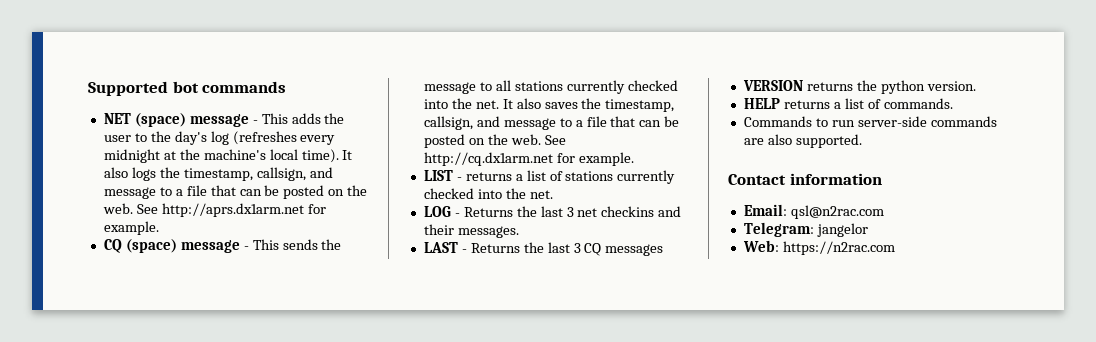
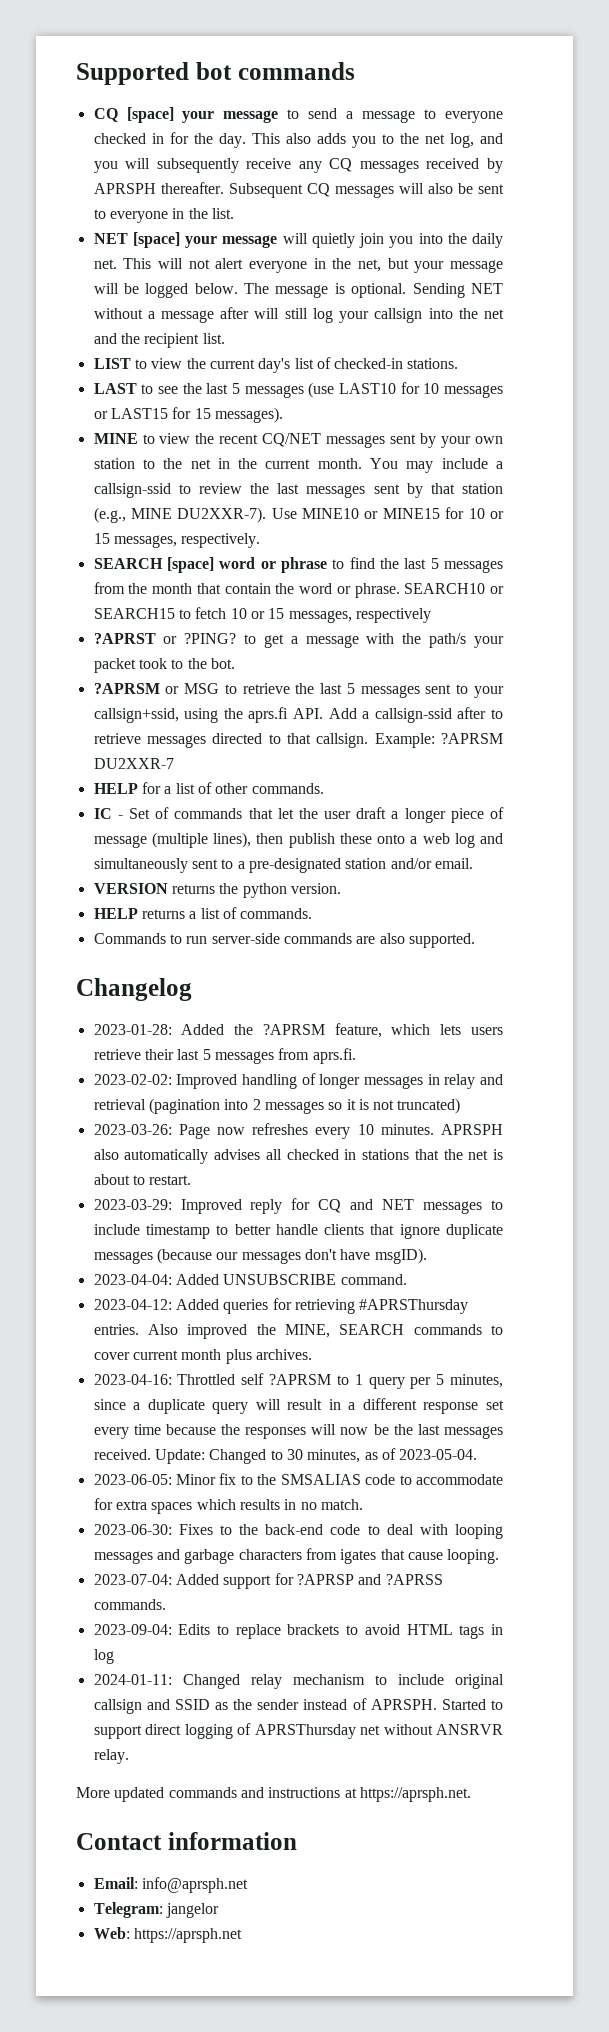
[103,113,345,127] [103,131,336,145] [103,149,353,163] [103,167,333,181] [103,185,368,199] [102,203,326,217] [103,221,159,235] [103,239,342,253] [423,80,678,94] [423,98,675,112] [423,116,680,130] [423,134,566,148] [423,152,634,166] [423,170,676,184] [423,188,553,199] [423,206,682,217] [423,224,519,238] [423,242,664,256] NET (space) message - This adds the user to the day's log (refreshes every midnight at the machine's local time). It also logs the timestamp, callsign, and message to a file that can be posted on the web. See http://aprs.dx1arm.net for example. // CQ (space) message - This sends the message to all stations currently checked into the net. It also saves the timestamp, callsign, and message to a file that can be posted on the web. See http://cq.dx1arm.net for example. // LIST - returns a list of stations currently checked into the net. // LOG - Returns the last 3 net checkins and their messages. // LAST - Returns the last 3 CQ messages -> [93,107,503,123] [93,132,504,148] [93,158,504,173] [93,182,505,198] [93,208,234,223] [93,232,504,248] [93,258,504,273] [93,283,504,298] [93,307,504,323] [93,333,225,348] [93,357,459,373] [93,382,504,398] [93,407,283,423] [93,433,503,448] [93,458,503,473] [93,483,504,498] [93,507,505,523] [93,533,261,548] [93,557,503,573] [93,582,505,598] [93,607,431,623] [93,633,504,648] [93,658,235,673] [93,683,504,698] [93,707,504,723] [93,733,503,748] [93,758,174,769] [93,782,324,794] [93,807,504,823] [93,832,504,848] [93,858,473,873] CQ [space] your message to send a message to everyone checked in for the day. This also adds you to the net log, and you will subsequently receive any CQ messages received by APRSPH thereafter. Subsequent CQ messages will also be sent to everyone in the list. // NET [space] your message will quietly join you into the daily net. This will not alert everyone in the net, but your message will be logged below. The message is optional. Sending NET without a message after will still log your callsign into the net and the recipient list. // LIST to view the current day's list of checked-in stations. // LAST to see the last 5 messages (use LAST10 for 10 messages or LAST15 for 15 messages). // MINE to view the recent CQ/NET messages sent by your own station to the net in the current month. You may include a callsign-ssid to review the last messages sent by that station (e.g., MINE DU2XXR-7). Use MINE10 or MINE15 for 10 or 15 messages, respectively. // SEARCH [space] word or phrase to find the last 5 messages from the month that contain the word or phrase. SEARCH10 or SEARCH15 to fetch 10 or 15 messages, respectively // ?APRST or ?PING? to get a message with the path/s your packet took to the bot. // ?APRSM or MSG to retrieve the last 5 messages sent to your callsign+ssid, using the aprs.fi API. Add a callsign-ssid after to retrieve messages directed to that callsign. Example: ?APRSM DU2XXR-7 // HELP for a list of other commands. // IC - Set of commands that let the user draft a longer piece of message (multiple lines), then publish these onto a web log and simultaneously sent to a pre-designated station and/or email.
(862, 141) none -> [76,978,192,1001] [93,1023,503,1038] [93,1048,356,1064] [93,1073,504,1089] [93,1098,461,1114] [93,1123,503,1139] [93,1149,504,1164] [93,1174,192,1185] [93,1198,504,1214] [93,1224,504,1239] [93,1248,427,1264] [93,1274,407,1285] [93,1298,469,1314] [93,1324,503,1339] [93,1349,312,1364] [93,1373,503,1389] [93,1398,505,1414] [93,1424,503,1439] [93,1448,478,1464] [93,1473,504,1485] [93,1498,363,1514] [93,1524,504,1539] [93,1548,500,1564] [93,1573,443,1589] [93,1599,166,1610] [93,1624,503,1639] [93,1649,114,1664] [93,1674,504,1689] [93,1698,503,1714] [93,1723,503,1739] [93,1749,129,1764] [76,1787,471,1802] // Changelog // 2023-01-28: Added the ?APRSM feature, which lets users retrieve their last 5 messages from aprs.fi. // 2023-02-02: Improved handling of longer messages in relay and retrieval (pagination into 2 messages so it is not truncated) // 2023-03-26: Page now refreshes every 10 minutes. APRSPH also automatically advises all checked in stations that the net is about to restart. // 2023-03-29: Improved reply for CQ and NET messages to include timestamp to better handle clients that ignore duplicate messages (because our messages don't have msgID). // 2023-04-04: Added UNSUBSCRIBE command. // 2023-04-12: Added queries for retrieving #APRSThursday entries. Also improved the MINE, SEARCH commands to cover current month plus archives. // 2023-04-16: Throttled self ?APRSM to 1 query per 5 minutes, since a duplicate query will result in a different response set every time because the responses will now be the last messages received. Update: Changed to 30 minutes, as of 2023-05-04. // 2023-06-05: Minor fix to the SMSALIAS code to accommodate for extra spaces which results in no match. // 2023-06-30: Fixes to the back-end code to deal with looping messages and garbage characters from igates that cause looping. // 2023-07-04: Added support for ?APRSP and ?APRSS commands. // 2023-09-04: Edits to replace brackets to avoid HTML tags in log // 2024-01-11: Changed relay mechanism to include original callsign and SSID as the sender instead of APRSPH. Started to support direct logging of APRSThursday net without ANSRVR relay. // More updated commands and instructions at https://aprsph.net.
[790,205,884,219] qsl@n2rac.com -> [141,1877,248,1893] info@aprsph.net
[782,241,895,255] https://n2rac.com -> [133,1928,242,1943] https://aprsph.net

